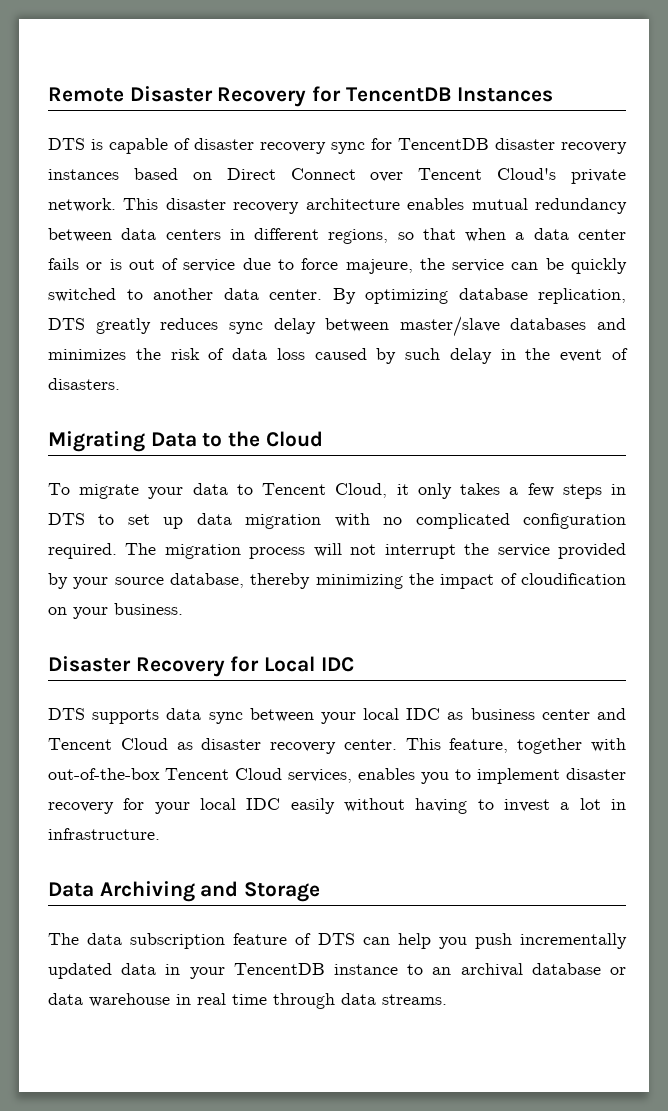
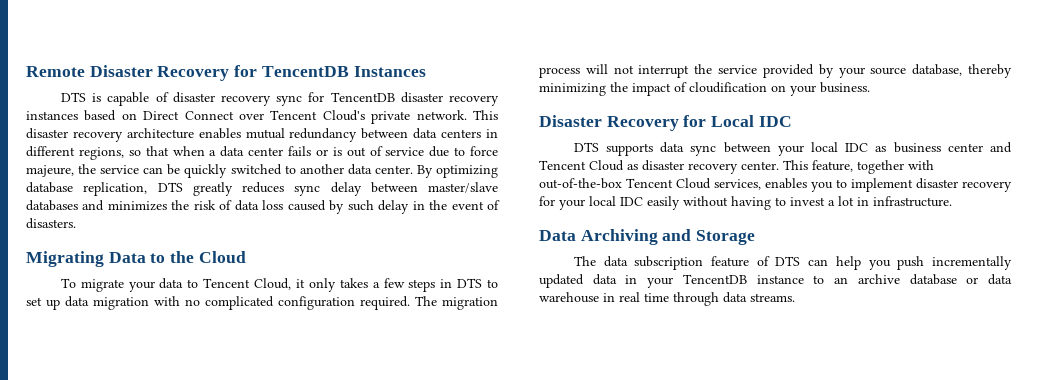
[460,963,523,977] archival -> [857,274,900,284] archive

